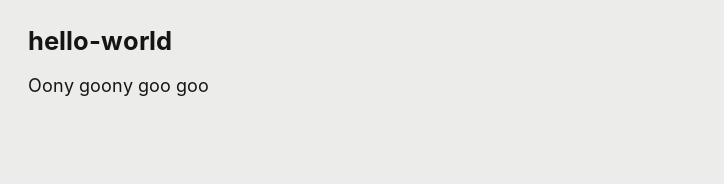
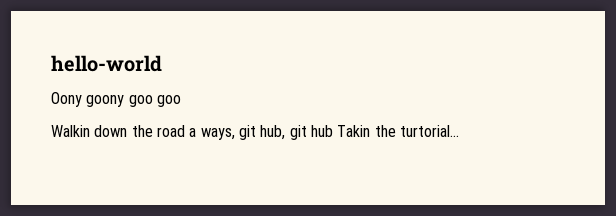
(209, 89) none -> [51,125,459,140] // Walkin down the road a ways, git hub, git hub Takin the turtorial...

